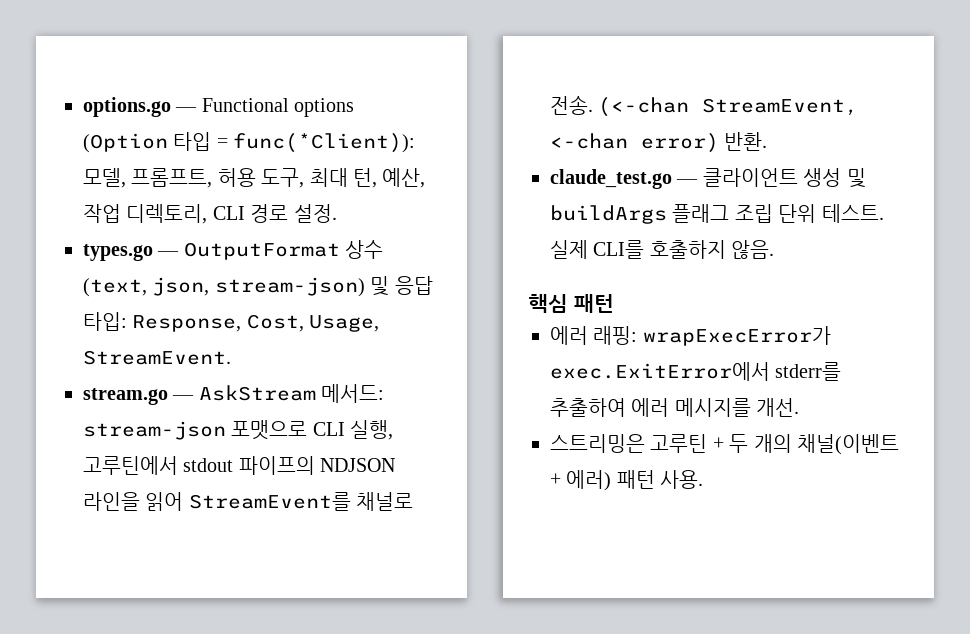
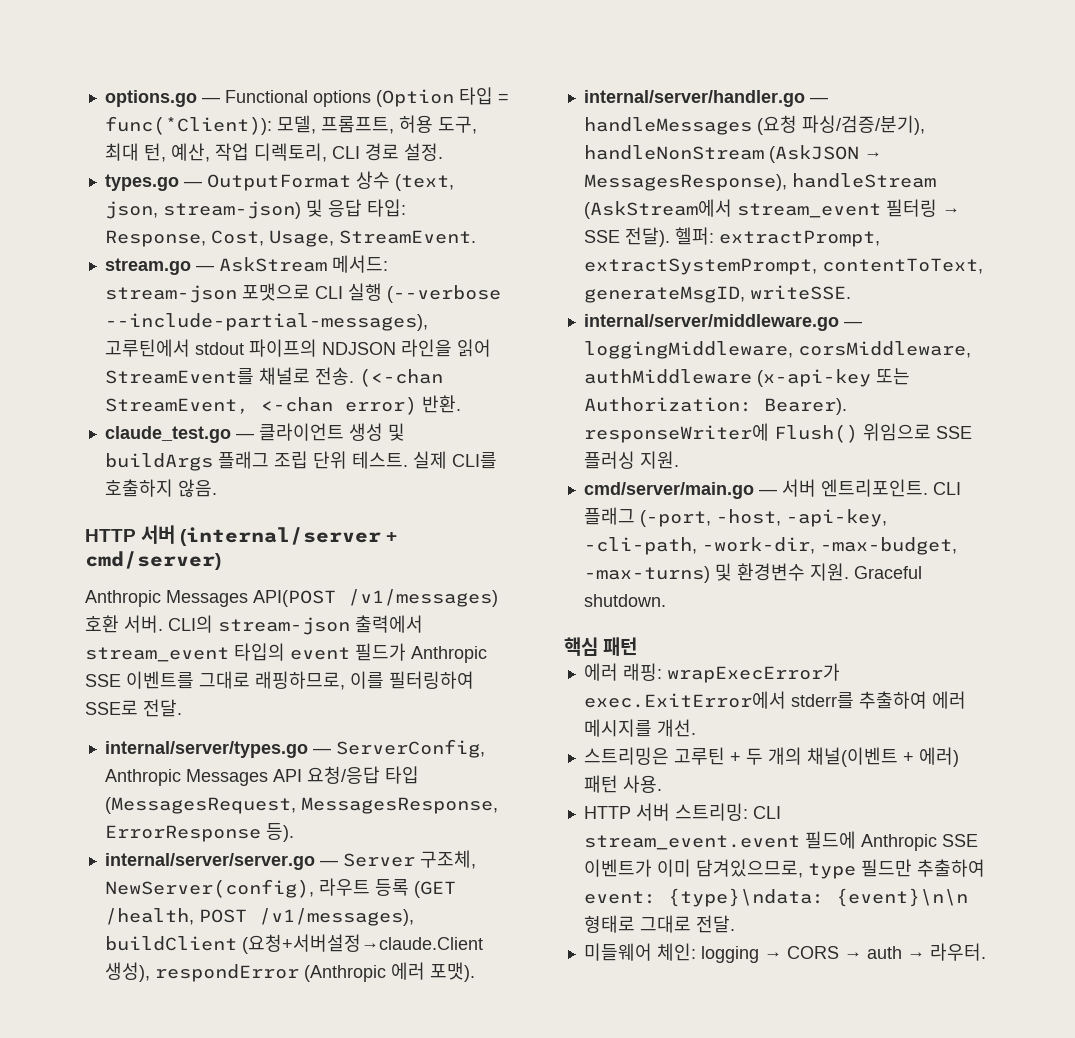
[350,420,394,440] 실행, -> [347,283,501,303] [104,313,428,331] 실행 (--verbose --include-partial-messages),
(775, 249) none -> [85,525,398,546] [85,551,221,570] [85,589,498,607] [85,615,423,635] [85,643,487,663] [85,671,474,690] [85,699,182,717] [104,739,485,758] [104,766,419,786] [104,797,498,814] [104,823,294,842] [104,850,476,870] [104,878,456,898] [104,908,414,926] [104,934,483,954] [104,962,475,982] [583,90,828,107] [583,115,925,135] [583,145,882,163] [583,173,936,191] [583,199,960,219] [583,227,880,247] [583,258,983,275] [583,285,851,303] [583,314,862,331] [583,341,971,359] [583,368,910,387] [583,397,847,415] [583,423,972,443] [583,451,679,469] [583,479,961,499] [583,507,887,527] [583,537,957,555] [583,563,922,583] [583,594,666,607] // HTTP 서버 (internal/server + cmd/server) // Anthropic Messages API(POST /v1/messages) 호환 서버. CLI의 stream-json 출력에서 stream_event 타입의 event 필드가 Anthropic SSE 이벤트를 그대로 래핑하므로, 이를 필터링하여 SSE로 전달. // internal/server/types.go — ServerConfig, Anthropic Messages API 요청/응답 타입 (MessagesRequest, MessagesResponse, ErrorResponse 등). // internal/server/server.go — Server 구조체, NewServer(config), 라우트 등록 (GET /health, POST /v1/messages), buildClient (요청+서버설정→claude.Client 생성), respondError (Anthropic 에러 포맷). // internal/server/handler.go — handleMessages (요청 파싱/검증/분기), handleNonStream (AskJSON → MessagesResponse), handleStream (AskStream에서 stream_event 필터링 → SSE 전달). 헬퍼: extractPrompt, extractSystemPrompt, contentToText, generateMsgID, writeSSE. // internal/server/middleware.go — loggingMiddleware, corsMiddleware, authMiddleware (x-api-key 또는 Authorization: Bearer). responseWriter에 Flush() 위임으로 SSE 플러싱 지원. // cmd/server/main.go — 서버 엔트리포인트. CLI 플래그 (-port, -host, -api-key, -cli-path, -work-dir, -max-budget, -max-turns) 및 환경변수 지원. Graceful shutdown.
(704, 479) none -> [583,803,781,821] [583,831,978,851] [583,859,985,879] [583,888,968,907] [583,915,735,933] [583,943,986,963] // HTTP 서버 스트리밍: CLI stream_event.event 필드에 Anthropic SSE 이벤트가 이미 담겨있으므로, type 필드만 추출하여 event: {type}\ndata: {event}\n\n 형태로 그대로 전달. // 미들웨어 체인: logging → CORS → auth → 라우터.

